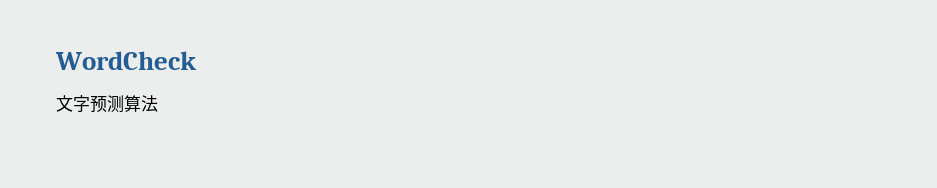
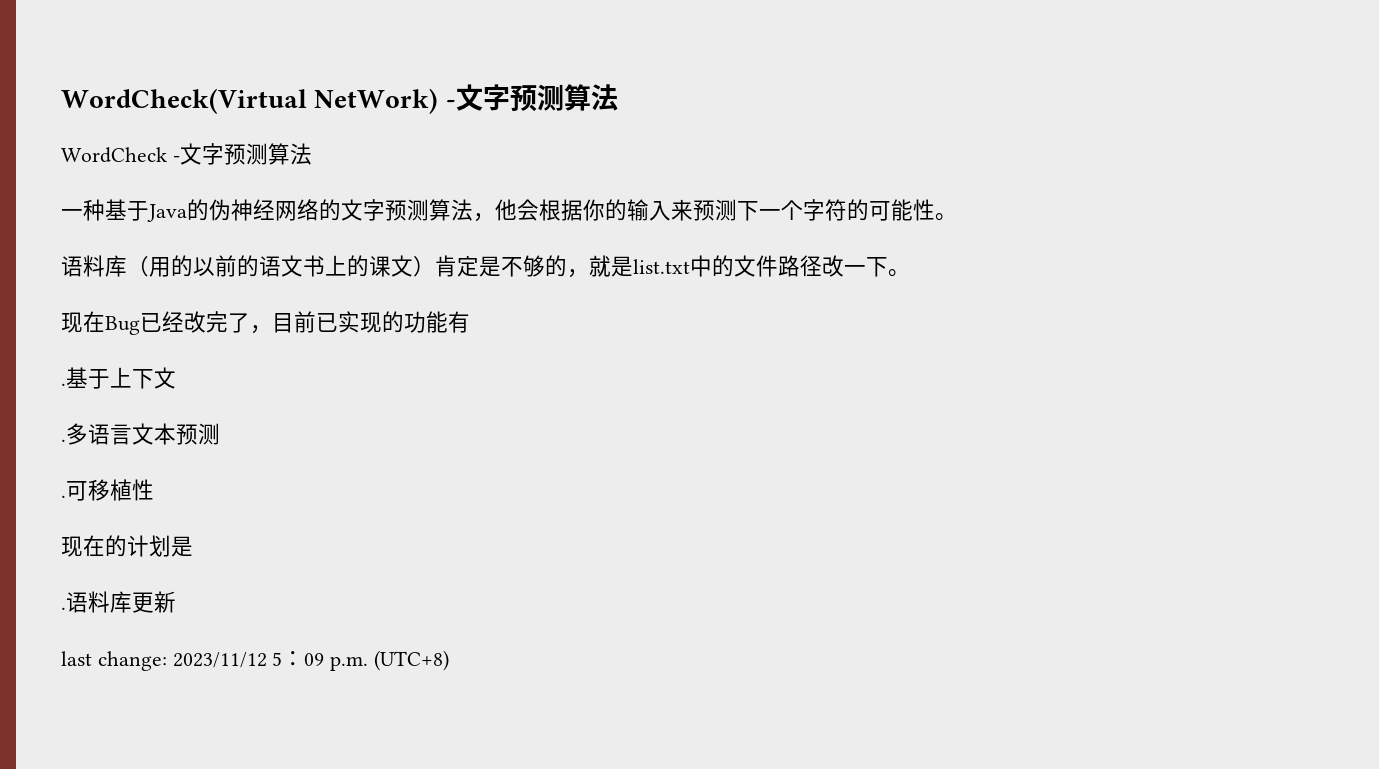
[55,51,197,70] [56,95,158,113] WordCheck // 文字预测算法 -> [61,84,618,114] [61,143,312,165] [61,199,957,222] [61,255,910,278] [61,311,470,335] [61,367,176,389] [61,423,220,445] [61,479,154,501] [61,535,193,557] [61,591,176,613] [61,650,450,671] WordCheck(Virtual NetWork) -文字预测算法 // WordCheck -文字预测算法 // 一种基于Java的伪神经网络的文字预测算法，他会根据你的输入来预测下一个字符的可能性。 // 语料库（用的以前的语文书上的课文）肯定是不够的，就是list.txt中的文件路径改一下。 // 现在Bug已经改完了，目前已实现的功能有 // .基于上下文 // .多语言文本预测 // .可移植性 // 现在的计划是 // .语料库更新 // last change: 2023/11/12 5：09 p.m. (UTC+8)

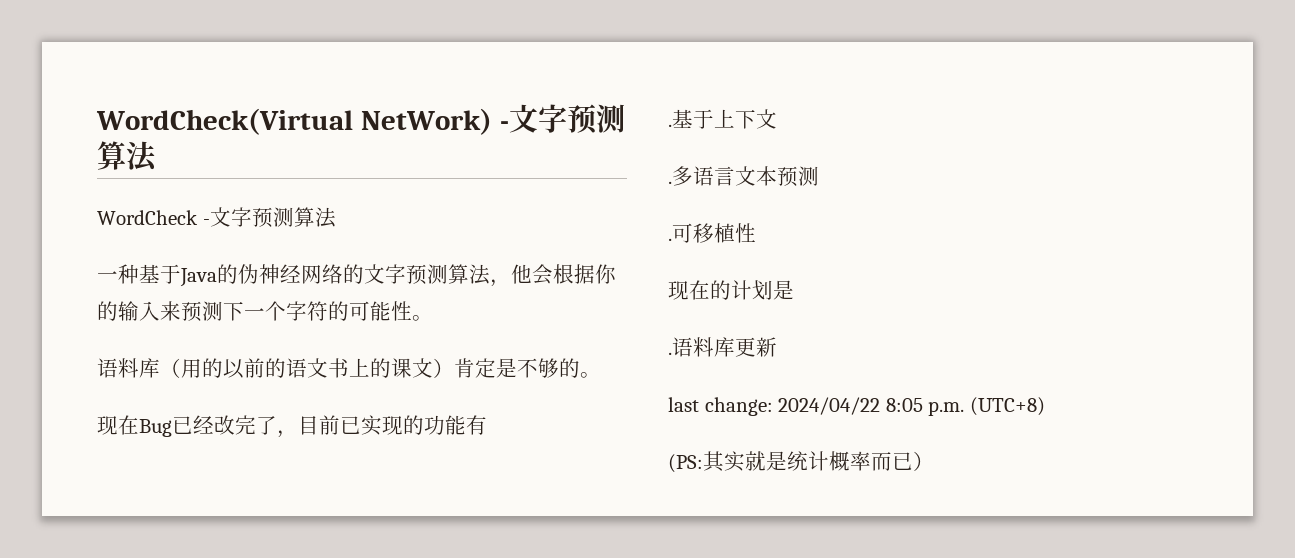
[567,255,888,278] ，就是list.txt中的文件路径改一下 -> (580, 368) none
[172,651,325,668] 2023/11/12 5：09 -> [778,397,923,415] 2024/04/22 8:05
(450, 660) none -> [668,451,934,473] // (PS:其实就是统计概率而已）

